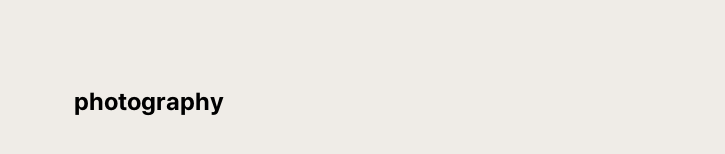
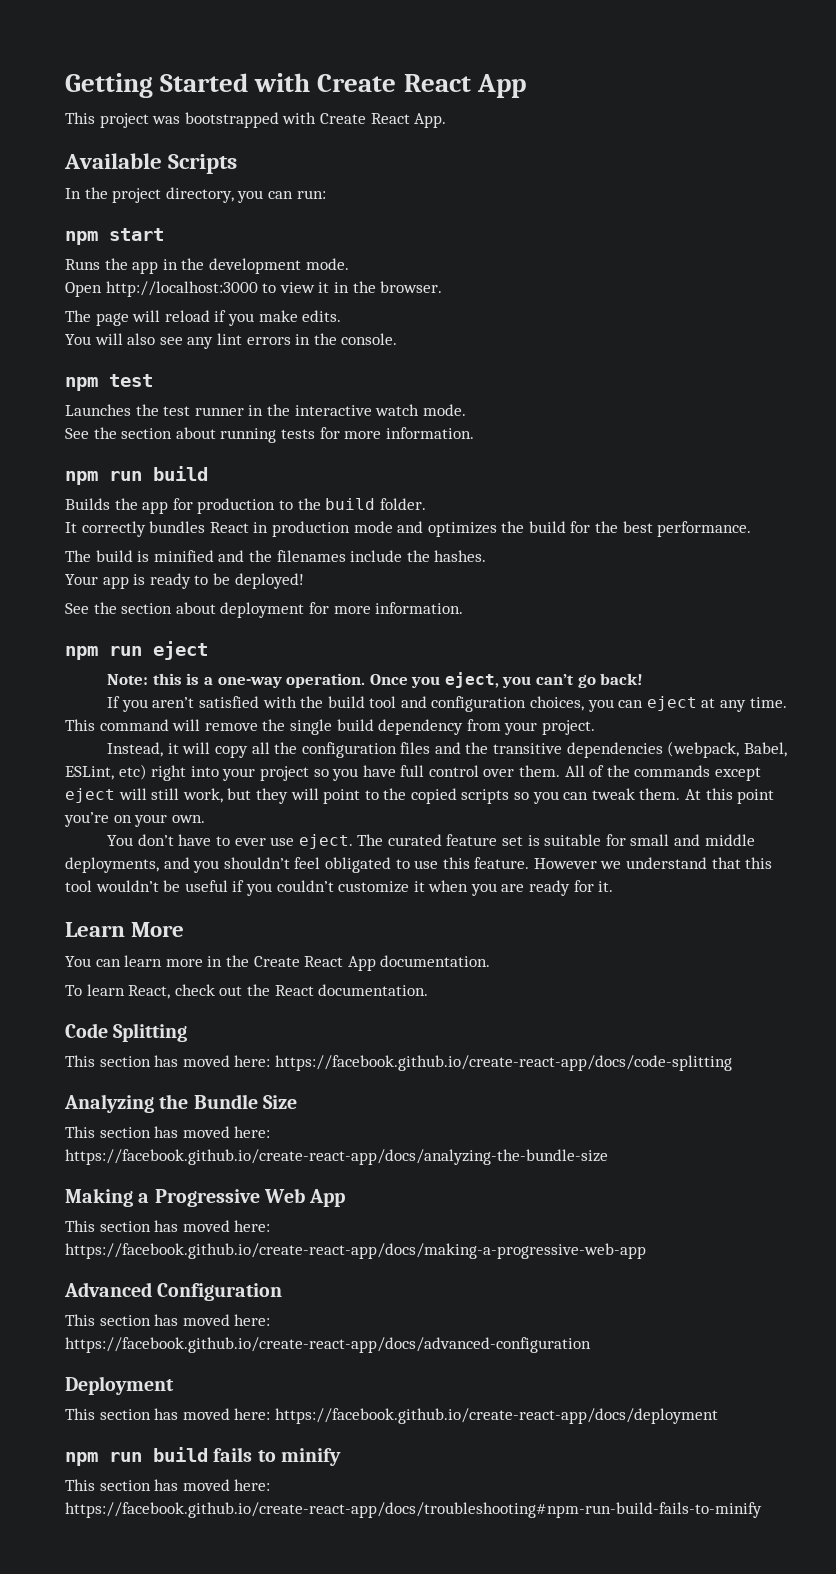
[74,92,224,116] photography -> [65,73,526,98] [65,112,447,128] [64,153,238,174] [65,187,326,203] [65,228,164,245] [65,258,349,274] [65,281,443,297] [65,310,342,326] [65,333,398,349] [65,374,153,391] [65,404,466,416] [65,427,474,443] [65,466,208,485] [65,498,426,514] [65,521,752,537] [65,550,487,562] [65,573,304,589] [65,602,464,618] [65,641,208,660] [107,672,644,688] [107,696,787,712] [65,719,595,735] [107,741,787,758] [65,764,762,781] [65,788,775,804] [64,812,205,827] [107,834,755,849] [65,857,773,873] [65,880,614,896] [65,922,185,937] [65,955,491,971] [65,984,429,999] [65,1023,188,1042] [65,1055,732,1071] [64,1094,297,1113] [65,1126,271,1138] [65,1149,608,1165] [65,1188,346,1207] [65,1220,271,1232] [65,1243,646,1259] [64,1282,283,1301] [65,1314,271,1326] [65,1337,591,1353] [65,1376,174,1395] [65,1408,718,1424] [65,1447,341,1466] [65,1479,271,1491] [65,1502,762,1518] Getting Started with Create React App // This project was bootstrapped with Create React App. // Available Scripts // In the project directory, you can run: // npm start // Runs the app in the development mode. // Open http://localhost:3000 to view it in the browser. // The page will reload if you make edits. // You will also see any lint errors in the console. // npm test // Launches the test runner in the interactive watch mode. // See the section about running tests for more information. // npm run build // Builds the app for production to the build folder. // It correctly bundles React in production mode and optimizes the build for the best performance. // The build is minified and the filenames include the hashes. // Your app is ready to be deployed! // See the section about deployment for more information. // npm run eject // Note: this is a one-way operation. Once you eject, you can’t go back! // If you aren’t satisfied with the build tool and configuration choices, you can eject at any time. This command will remove the single build dependency from your project. // Instead, it will copy all the configuration files and the transitive dependencies (webpack, Babel, ESLint, etc) right into your project so you have full control over them. All of the commands except eject will still work, but they will point to the copied scripts so you can tweak them. At this point you’re on your own. // You don’t have to ever use eject. The curated feature set is suitable for small and middle deployments, and you shouldn’t feel obligated to use this feature. However we understand that this tool wouldn’t be useful if you couldn’t customize it when you are ready for it. // Learn More // You can learn more in the Create React App documentation. // To learn React, check out the React documentation. // Code Splitting // This section has moved here: https://facebook.github.io/create-react-app/docs/code-splitting // Analyzing the Bundle Size // This section has moved here: https://facebook.github.io/create-react-app/docs/analyzing-the-bundle-size // Making a Progressive Web App // This section has moved here: https://facebook.github.io/create-react-app/docs/making-a-progressive-web-app // Advanced Configuration // This section has moved here: https://facebook.github.io/create-react-app/docs/advanced-configuration // Deployment // This section has moved here: https://facebook.github.io/create-react-app/docs/deployment // npm run build fails to minify // This section has moved here: https://facebook.github.io/create-react-app/docs/troubleshooting#npm-run-build-fails-to-minify

